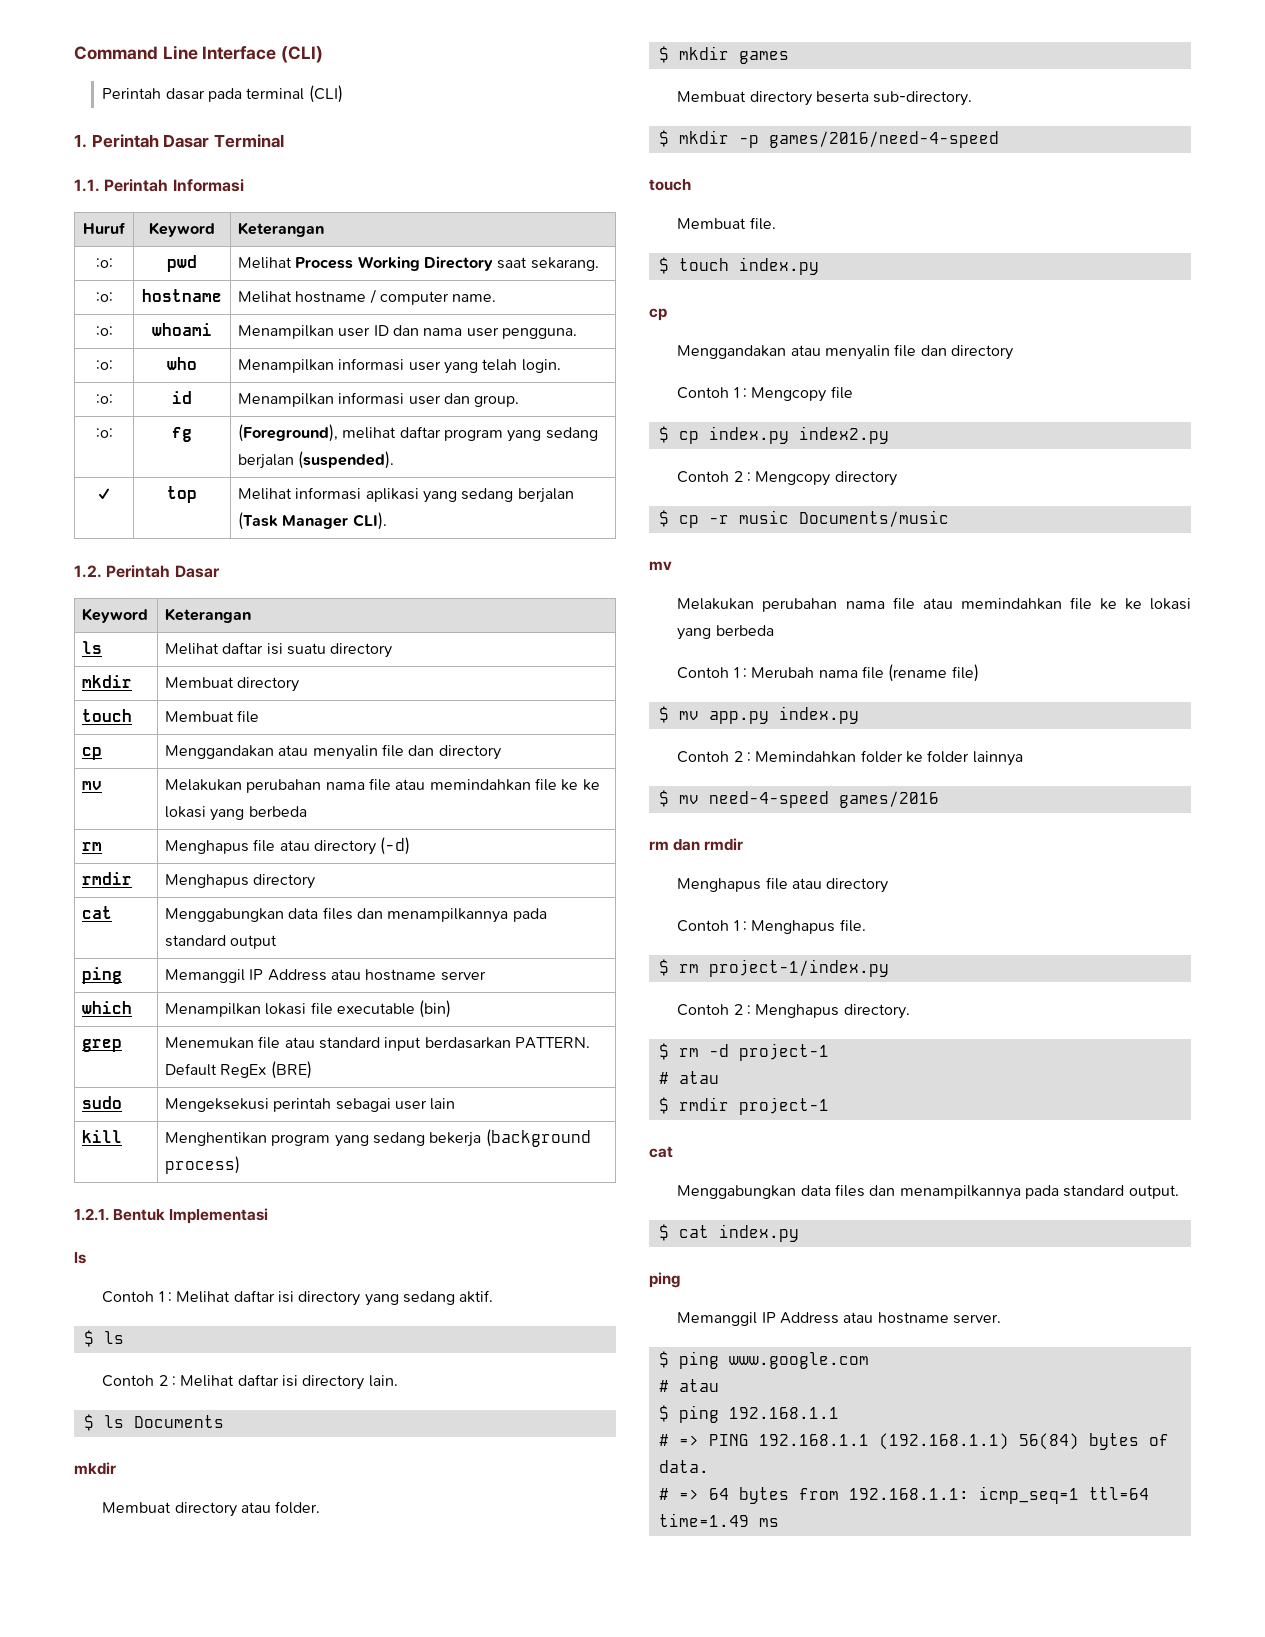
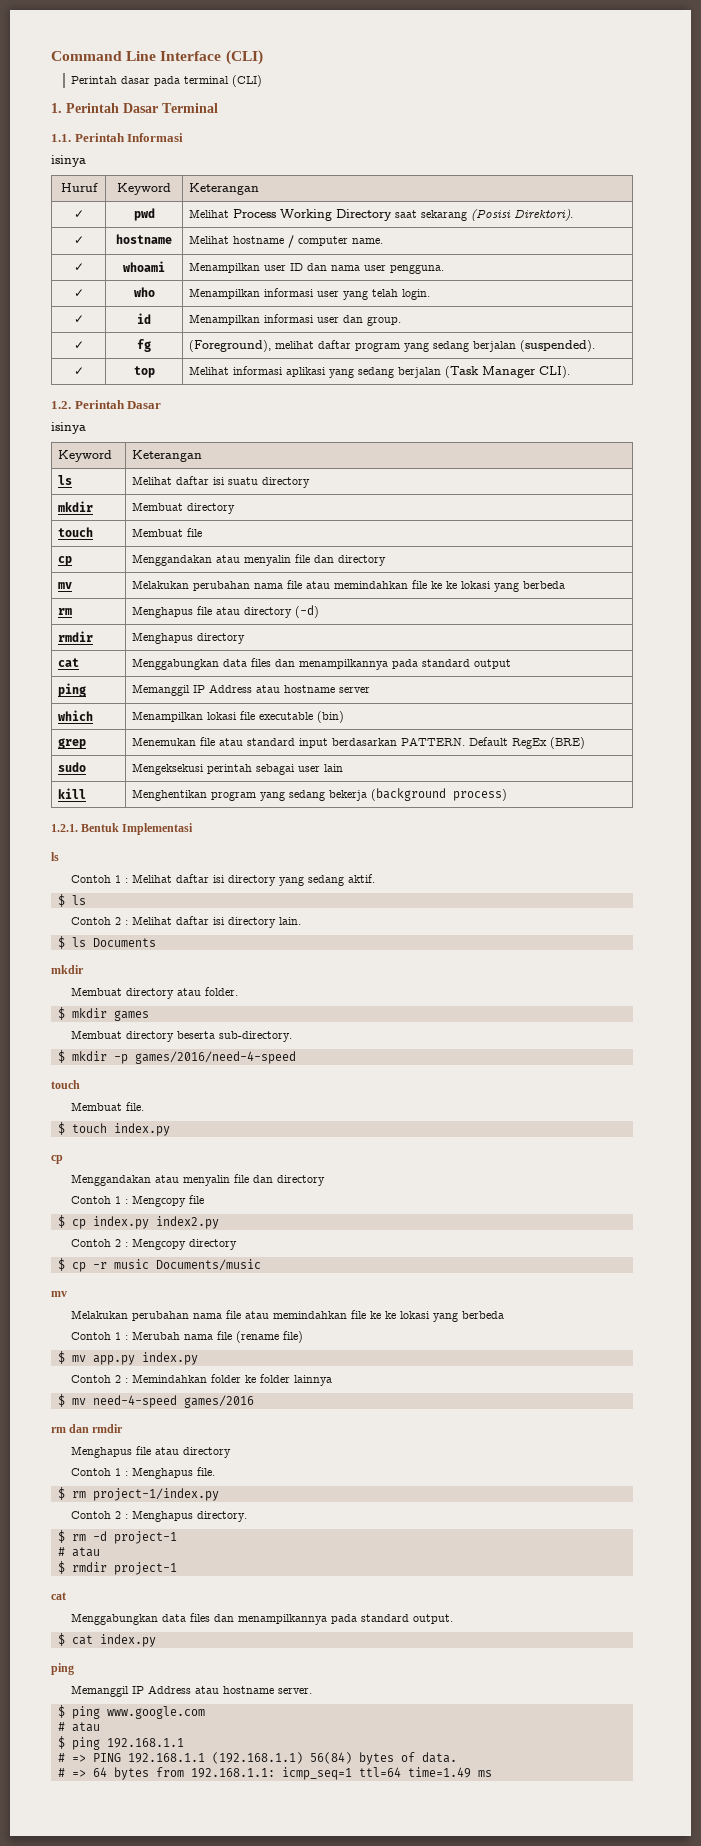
(244, 185) none -> [51,155,86,167] // isinya
[95,258,113,268] :o: -> [73,210,84,218] ✓
[530,257,599,271] [95,292,113,302] sekarang. // :o: -> [421,209,574,221] [73,236,84,244] sekarang (Posisi Direktori). // ✓
[95,326,113,336] :o: -> [73,263,84,271] ✓
[95,360,113,370] :o: -> [73,289,84,297] ✓
[95,394,113,404] :o: -> [73,315,84,323] ✓
[95,428,113,438] :o: -> [73,341,84,349] ✓
(220, 571) none -> [51,422,86,434] // isinya

